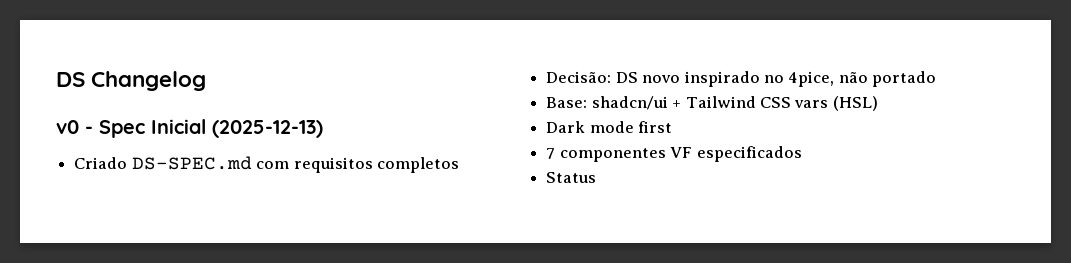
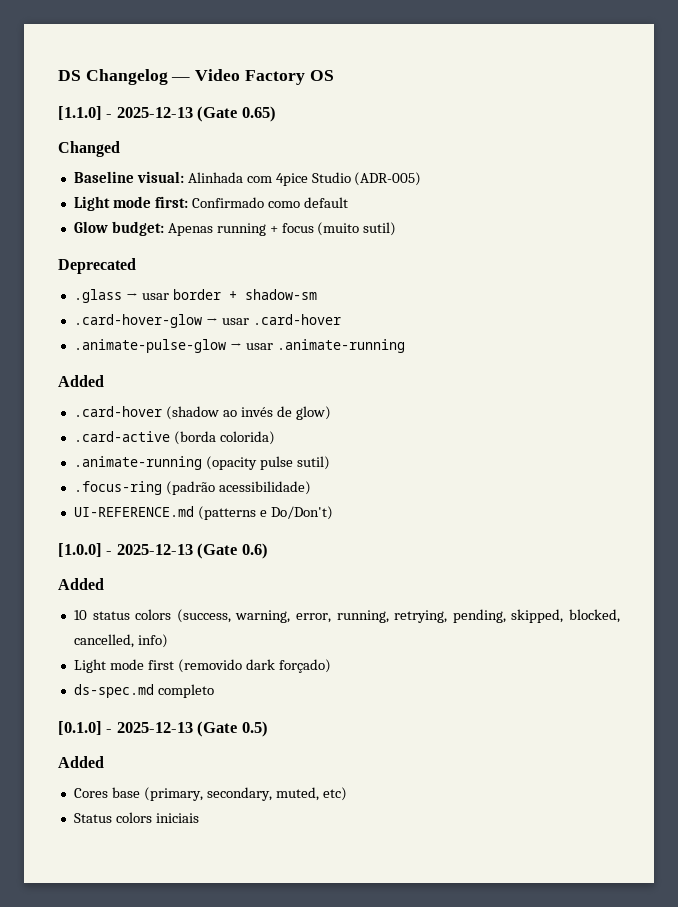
[56,119,323,138] [74,156,459,173] [546,71,937,87] [546,96,878,111] [546,121,673,133] [546,146,802,162] // v0 - Spec Inicial (2025-12-13) // Criado DS-SPEC.md com requisitos completos // Decisão: DS novo inspirado no 4pice, não portado // Base: shadcn/ui + Tailwind CSS vars (HSL) // Dark mode first // 7 componentes VF especificados -> [171,69,334,85] [58,106,276,122] [58,141,120,157] [73,171,422,186] [73,196,348,211] [73,221,397,236] [58,258,136,274] [73,289,317,303] [73,314,341,328] [73,339,405,353] [58,375,104,387] [73,406,331,420] [73,431,275,445] [73,456,330,470] [73,481,311,495] [73,506,333,520] [58,543,268,559] [58,578,104,590] [73,609,621,623] [73,634,168,648] [73,659,331,673] [73,684,214,698] [58,721,268,737] [58,756,104,768] [73,787,347,801] — Video Factory OS // [1.1.0] - 2025-12-13 (Gate 0.65) // Changed // Baseline visual: Alinhada com 4pice Studio (ADR-005) // Light mode first: Confirmado como default // Glow budget: Apenas running + focus (muito sutil) // Deprecated // .glass → usar border + shadow-sm // .card-hover-glow → usar .card-hover // .animate-pulse-glow → usar .animate-running // Added // .card-hover (shadow ao invés de glow) // .card-active (borda colorida) // .animate-running (opacity pulse sutil) // .focus-ring (padrão acessibilidade) // UI-REFERENCE.md (patterns e Do/Don't) // [1.0.0] - 2025-12-13 (Gate 0.6) // Added // 10 status colors (success, warning, error, running, retrying, pending, skipped, blocked, cancelled, info) // Light mode first (removido dark forçado) // ds-spec.md completo // [0.1.0] - 2025-12-13 (Gate 0.5) // Added // Cores base (primary, secondary, muted, etc)
(597, 177) none -> [115,812,199,823] colors iniciais

